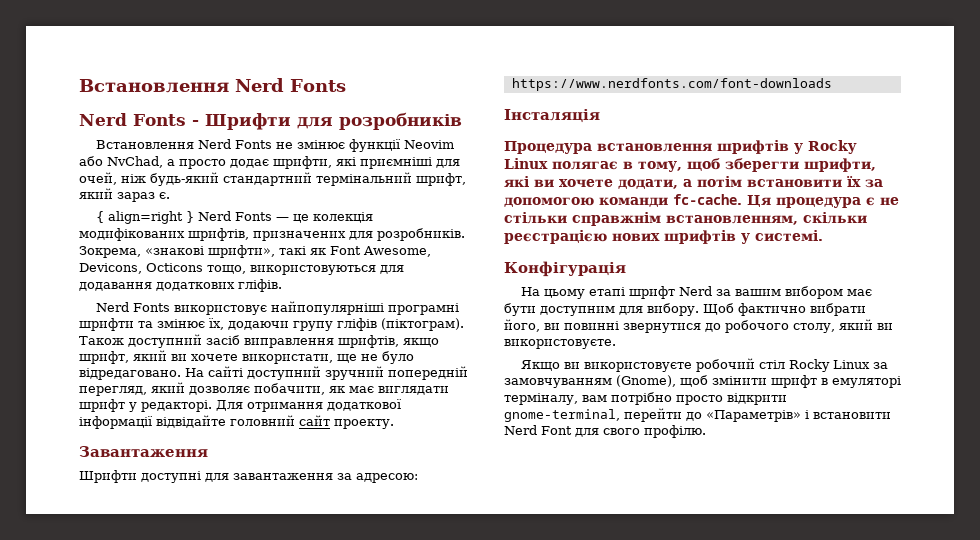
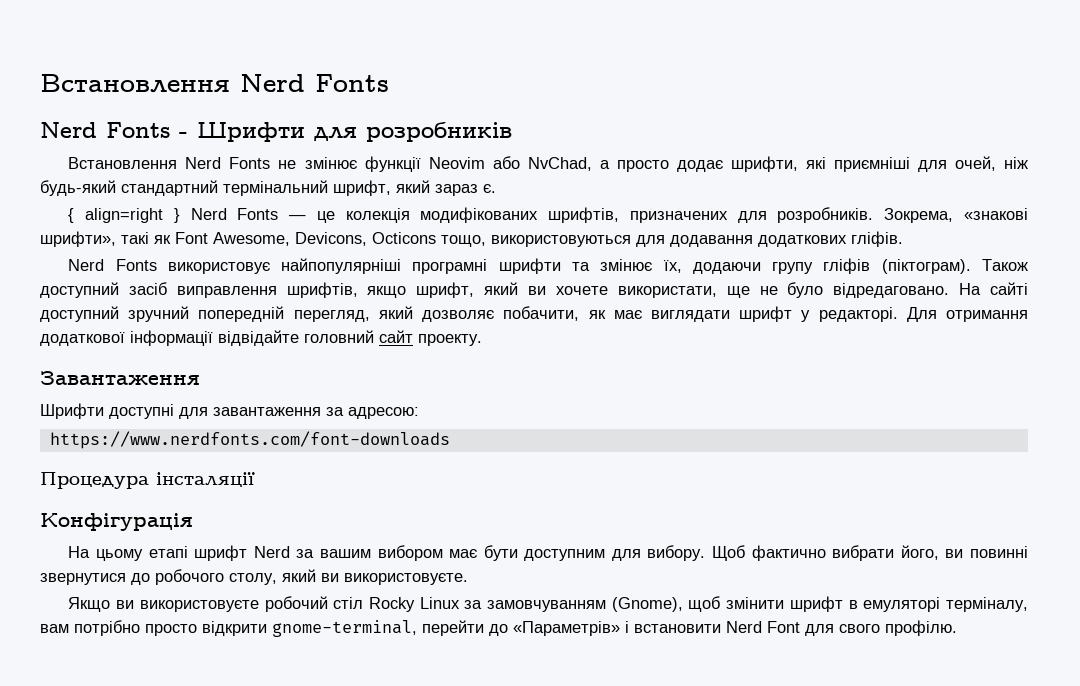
[504,109,600,123] // Інсталяція -> (450, 440) none
[597,140,857,154] [504,158,876,172] [504,176,883,189] [504,194,899,208] [504,212,867,226] [504,230,823,244] встановлення шрифтів у Rocky Linux полягає в тому, щоб зберегти шрифти, які ви хочете додати, а потім встановити їх за допомогою команди fc-cache. Ця процедура є не стільки справжнім встановленням, скільки реєстрацією нових шрифтів у системі. -> [156,472,255,487] інсталяції

